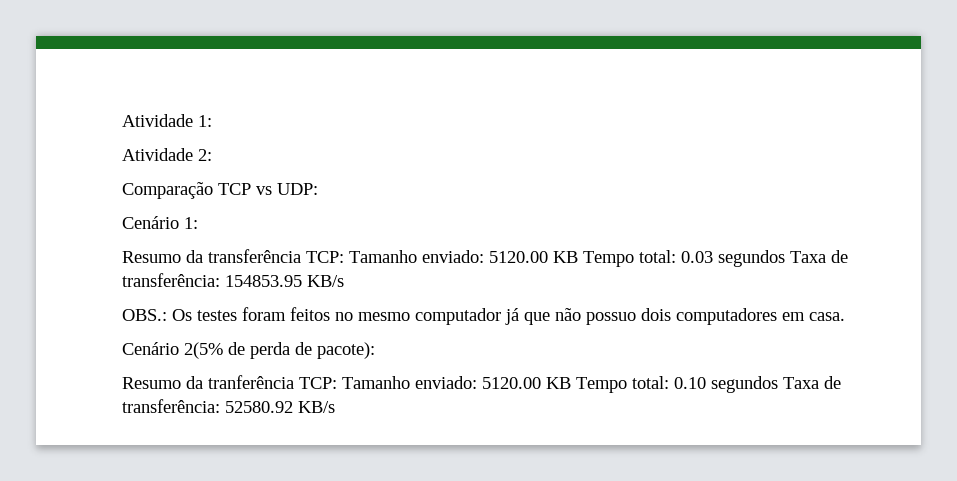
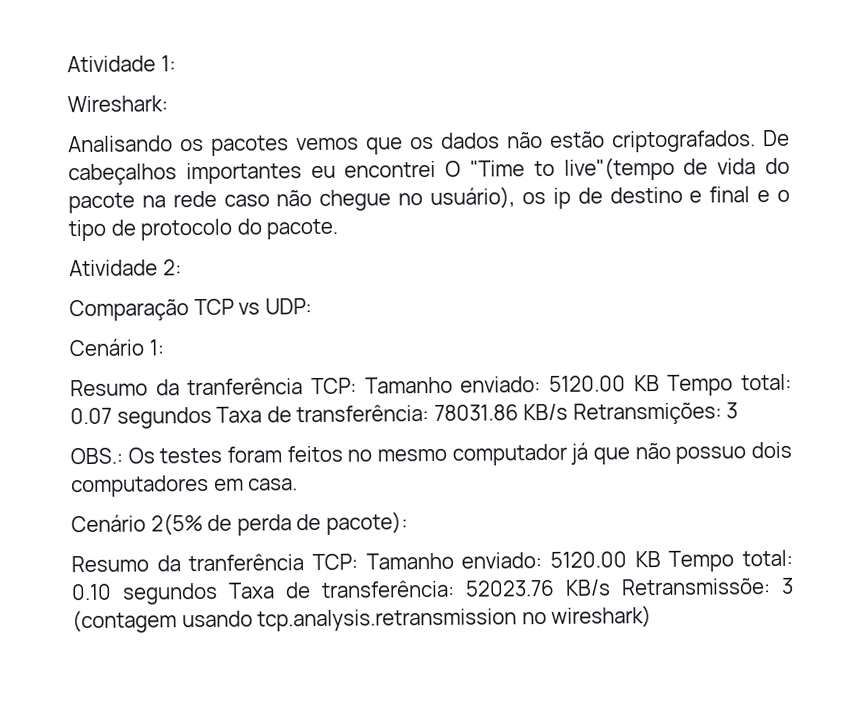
(212, 121) none -> [67,95,168,113] [68,129,790,156] [68,156,790,186] [68,186,791,214] [68,218,339,242] // Wireshark: // Analisando os pacotes vemos que os dados não estão criptografados. De cabeçalhos importantes eu encontrei O "Time to live"(tempo de vida do pacote na rede caso não chegue no usuário), os ip de destino e final e o tipo de protocolo do pacote.
[208,249,848,267] [122,273,344,287] transferência TCP: Tamanho enviado: 5120.00 KB Tempo total: 0.03 segundos Taxa de transferência: 154853.95 KB/s -> [187,373,792,396] [70,402,739,429] tranferência TCP: Tamanho enviado: 5120.00 KB Tempo total: 0.07 segundos Taxa de transferência: 78031.86 KB/s Retransmições: 3
[225,401,335,413] 52580.92 KB/s -> [465,577,794,597] [72,605,653,634] 52023.76 KB/s Retransmissõe: 3 (contagem usando tcp.analysis.retransmission no wireshark)

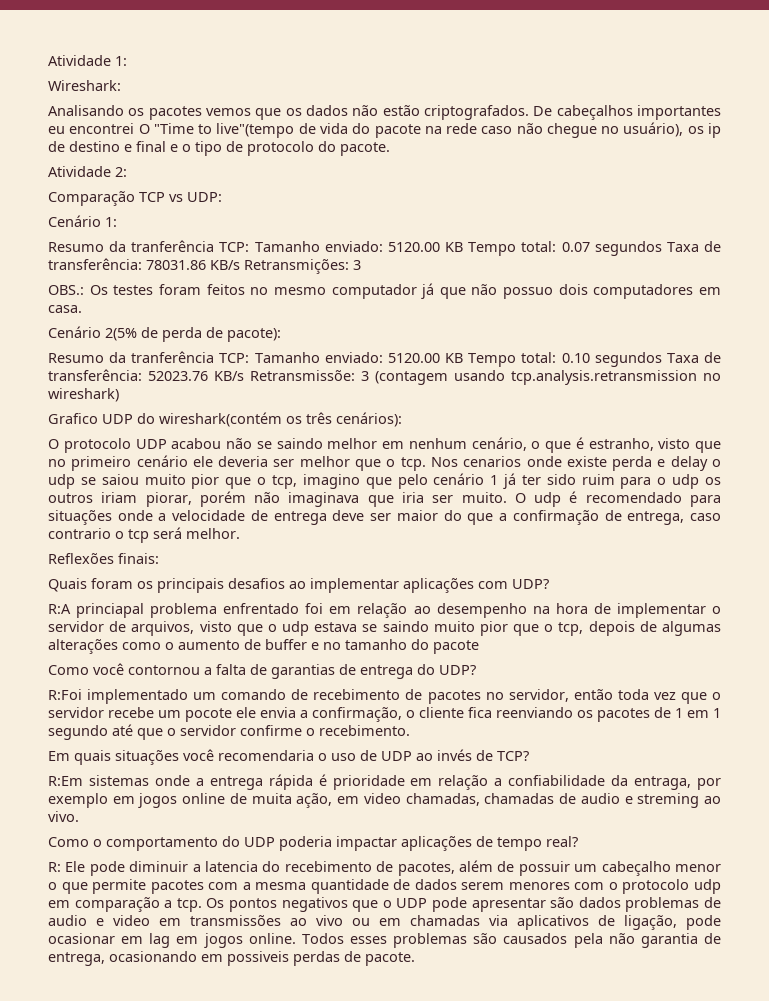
(653, 616) none -> [48,412,402,427] [48,437,721,453] [48,455,721,471] [48,473,722,489] [48,491,722,507] [48,510,722,525] [48,527,240,543] [48,553,159,564] [48,578,549,593] [48,603,722,618] [48,621,721,636] [48,639,479,654] [48,663,476,679] [48,689,721,704] [48,707,721,722] [48,724,410,740] [48,749,529,765] [48,774,722,790] [48,793,722,808] [48,811,79,822] [48,836,578,851] [48,860,721,876] [48,879,721,894] [48,897,722,912] [48,915,721,930] [48,933,721,948] [48,951,415,966] // Grafico UDP do wireshark(contém os três cenários): // O protocolo UDP acabou não se saindo melhor em nenhum cenário, o que é estranho, visto que no primeiro cenário ele deveria ser melhor que o tcp. Nos cenarios onde existe perda e delay o udp se saiou muito pior que o tcp, imagino que pelo cenário 1 já ter sido ruim para o udp os outros iriam piorar, porém não imaginava que iria ser muito. O udp é recomendado para situações onde a velocidade de entrega deve ser maior do que a confirmação de entrega, caso contrario o tcp será melhor. // Reflexões finais: // Quais foram os principais desafios ao implementar aplicações com UDP? // R:A princiapal problema enfrentado foi em relação ao desempenho na hora de implementar o servidor de arquivos, visto que o udp estava se saindo muito pior que o tcp, depois de algumas alterações como o aumento de buffer e no tamanho do pacote // Como você contornou a falta de garantias de entrega do UDP? // R:Foi implementado um comando de recebimento de pacotes no servidor, então toda vez que o servidor recebe um pocote ele envia a confirmação, o cliente fica reenviando os pacotes de 1 em 1 segundo até que o servidor confirme o recebimento. // Em quais situações você recomendaria o uso de UDP ao invés de TCP? // R:Em sistemas onde a entrega rápida é prioridade em relação a confiabilidade da entraga, por exemplo em jogos online de muita ação, em video chamadas, chamadas de audio e streming ao vivo. // Como o comportamento do UDP poderia impactar aplicações de tempo real? // R: Ele pode diminuir a latencia do recebimento de pacotes, além de possuir um cabeçalho menor o que permite pacotes com a mesma quantidade de dados serem menores com o protocolo udp em comparação a tcp. Os pontos negativos que o UDP pode apresentar são dados problemas de audio e video em transmissões ao vivo ou em chamadas via aplicativos de ligação, pode ocasionar em lag em jogos online. Todos esses problemas são causados pela não garantia de entrega, ocasionando em possiveis perdas de pacote.

